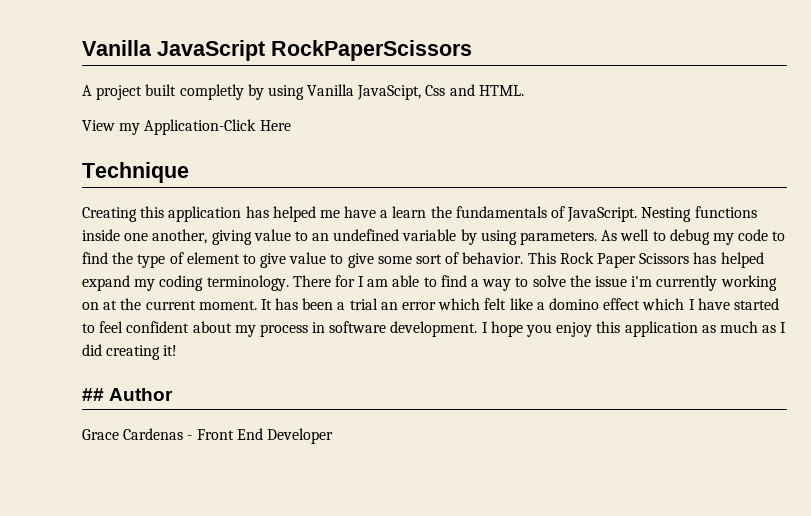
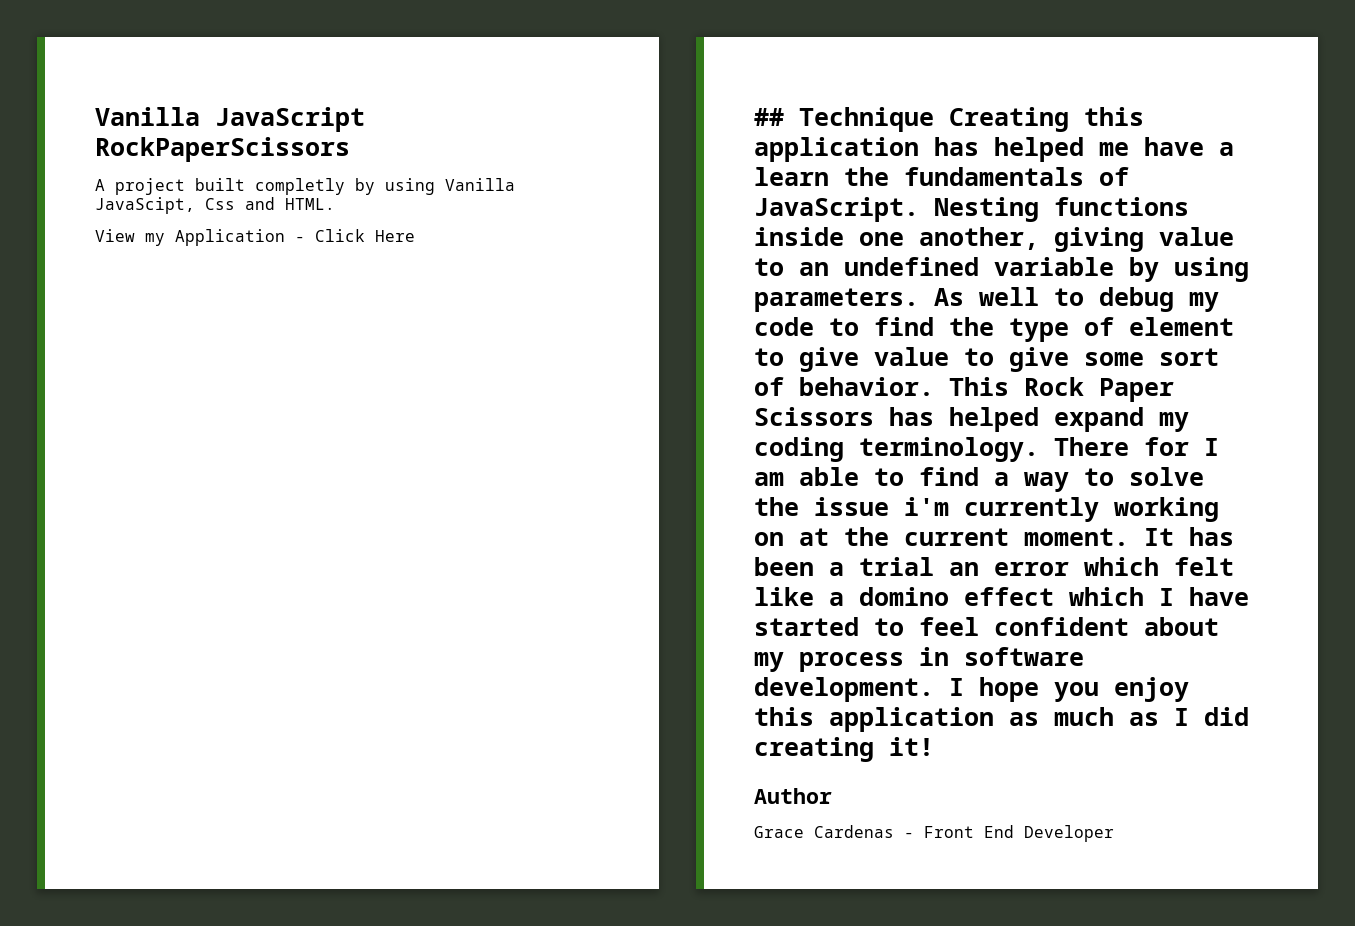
[144,119,257,135] Application-Click -> [175,229,365,246] Application - Click
(291, 125) none -> [754,108,784,126] ##
(189, 172) // -> (934, 119) none
[82,388,104,401] ## -> (934, 746) none

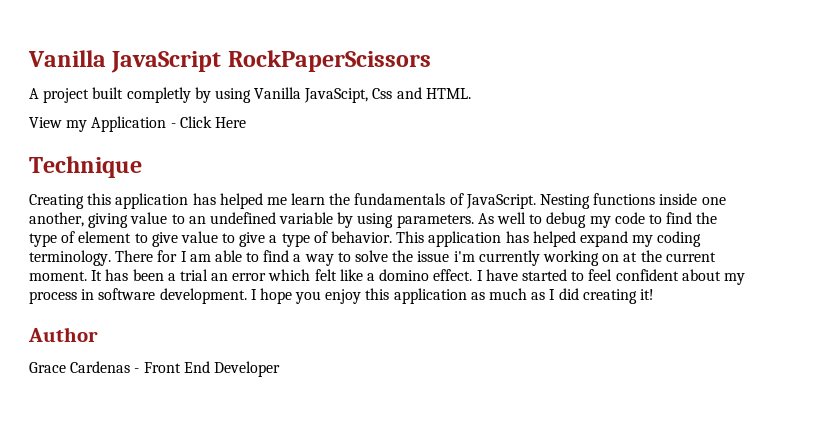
[754,108,784,126] ## -> (246, 122) none
(934, 119) none -> (142, 167) //
[1144,137,1234,156] have a -> (287, 201) none
[1084,348,1219,366] some sort -> [269,233,310,247] a type
[1024,377,1174,402] [754,407,874,426] Rock Paper Scissors -> [428,231,502,247] application
[964,587,1144,606] effect which -> [433,269,473,281] effect.

